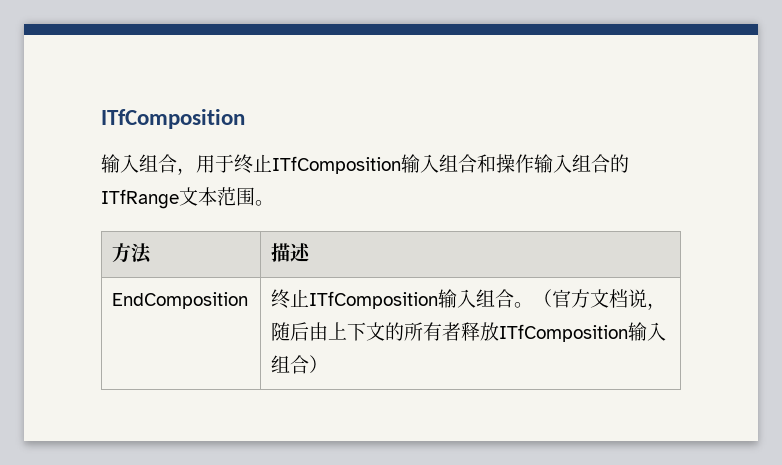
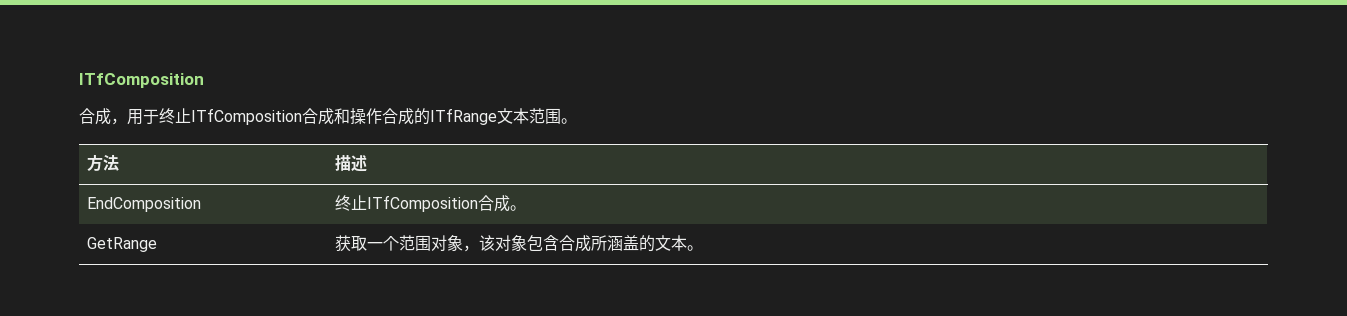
[101,154,177,173] 输入组合 -> [79,108,111,125] 合成
[401,154,610,173] 输入组合和操作输入组合 -> [302,108,414,125] 合成和操作合成
[438,289,667,310] [271,322,667,342] [271,355,329,374] 输入组合。（官方文档说，随后由上下文的所有者释放ITfComposition输入组合） -> [478,195,527,212] [87,237,158,252] [335,235,704,252] 合成。 // GetRange | 获取一个范围对象，该对象包含合成所涵盖的文本。

